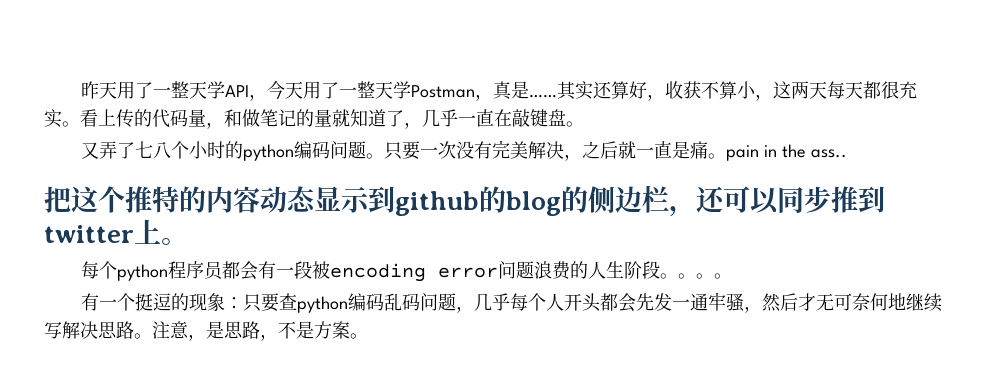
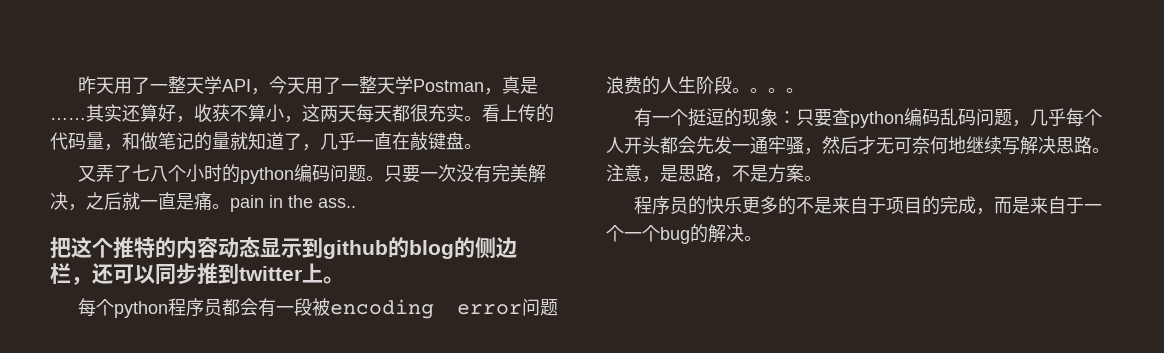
(368, 336) none -> [633,196,1102,215] [606,224,762,244] // 程序员的快乐更多的不是来自于项目的完成，而是来自于一个一个bug的解决。

